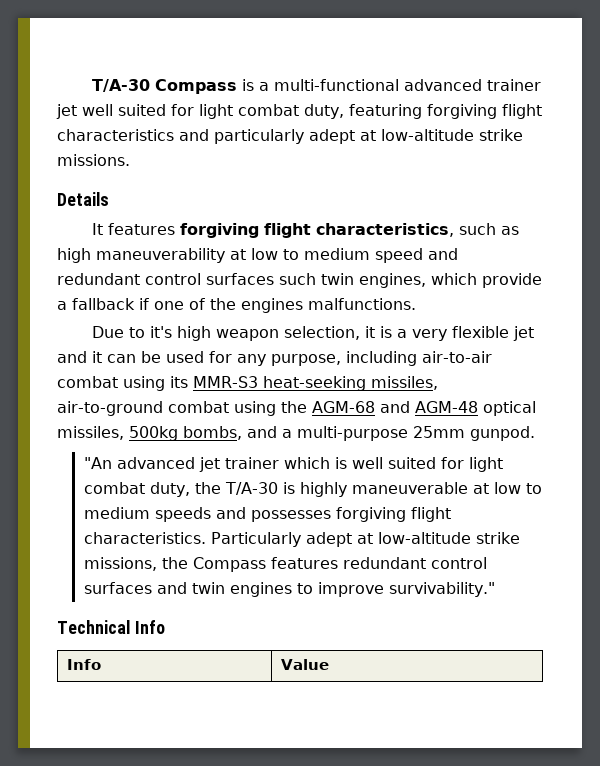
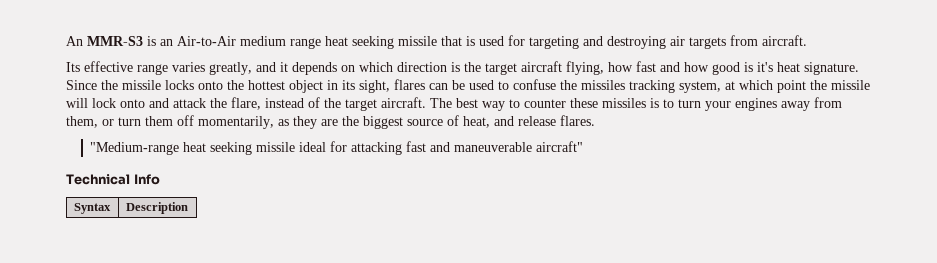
[92,79,542,94] [56,104,542,119] [57,129,523,144] [57,154,130,166] [57,192,109,206] [92,223,520,238] [57,248,458,263] [57,273,542,288] [57,298,416,313] [92,326,535,341] [57,351,492,366] [57,376,438,391] [57,401,536,416] [57,426,535,441] [83,457,503,472] [83,482,542,497] [83,507,451,522] [83,532,520,547] [83,557,487,572] [83,582,495,597] T/A-30 Compass is a multi-functional advanced trainer jet well suited for light combat duty, featuring forgiving flight characteristics and particularly adept at low-altitude strike missions. // Details // It features forgiving flight characteristics, such as high maneuverability at low to medium speed and redundant control surfaces such twin engines, which provide a fallback if one of the engines malfunctions. // Due to it's high weapon selection, it is a very flexible jet and it can be used for any purpose, including air-to-air combat using its MMR-S3 heat-seeking missiles, air-to-ground combat using the AGM-68 and AGM-48 optical missiles, 500kg bombs, and a multi-purpose 25mm gunpod. // "An advanced jet trainer which is well suited for light combat duty, the T/A-30 is highly maneuverable at low to medium speeds and possesses forgiving flight characteristics. Particularly adept at low-altitude strike missions, the Compass features redundant control surfaces and twin engines to improve survivability." -> [66,35,807,49] [66,61,859,75] [66,79,870,93] [66,97,842,111] [66,115,595,129] [90,141,584,155] An MMR-S3 is an Air-to-Air medium range heat seeking missile that is used for targeting and destroying air targets from aircraft. // Its effective range varies greatly, and it depends on which direction is the target aircraft flying, how fast and how good is it's heat signature. Since the missile locks onto the hottest object in its sight, flares can be used to confuse the missiles tracking system, at which point the missile will lock onto and attack the flare, instead of the target aircraft. The best way to counter these missiles is to turn your engines away from them, or turn them off momentarily, as they are the biggest source of heat, and release flares. // "Medium-range heat seeking missile ideal for attacking fast and maneuverable aircraft"
[66,659,101,670] [280,659,329,670] Info | Value -> [73,203,111,214] [125,202,188,214] Syntax | Description

